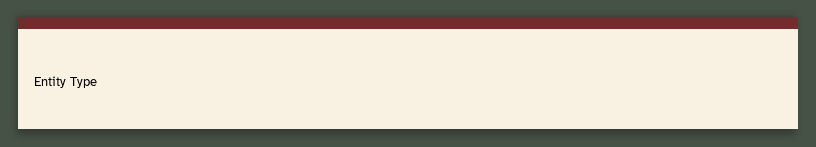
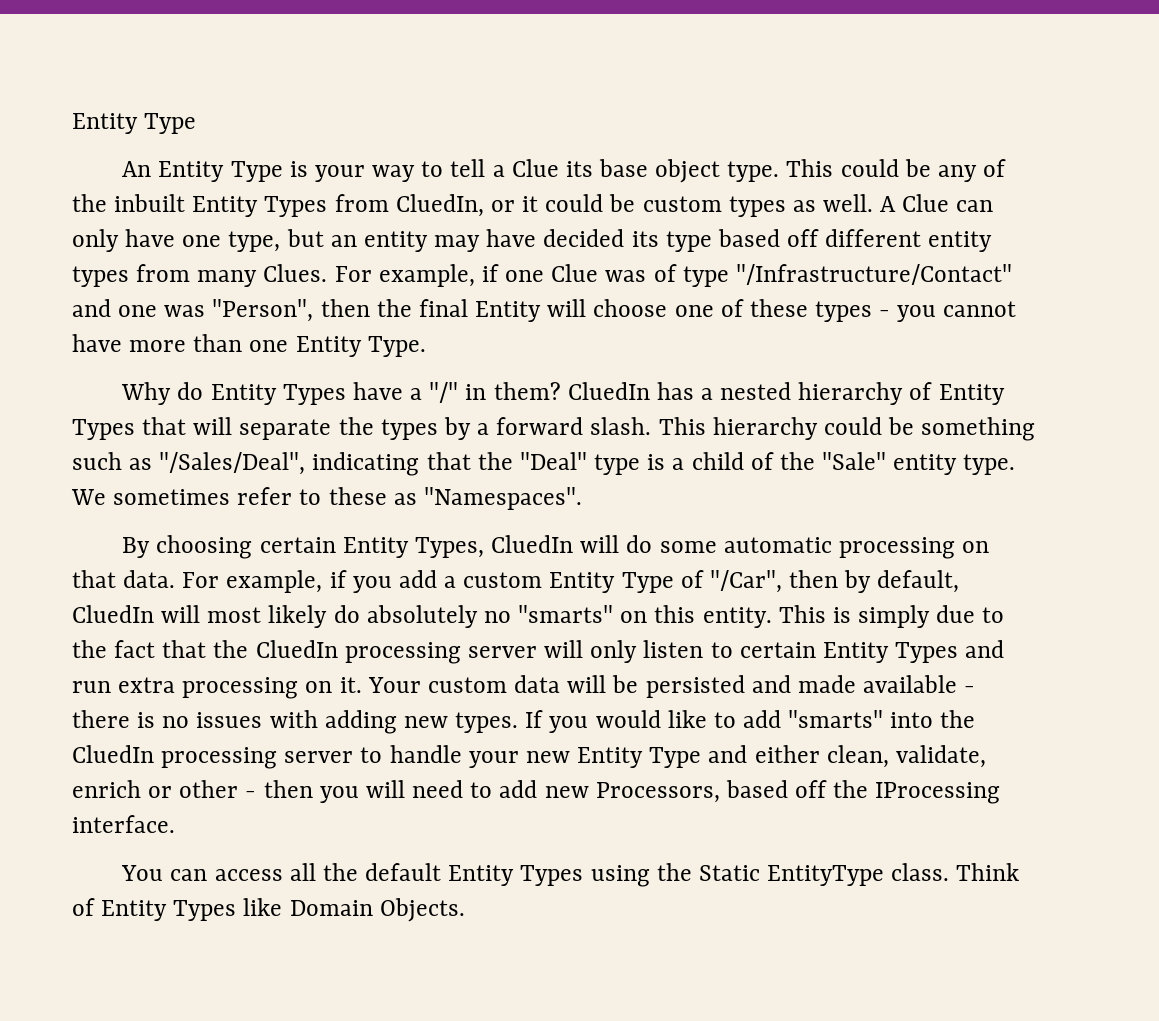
[34,76,97,88] Entity Type -> [72,113,197,134] [122,159,1007,183] [72,194,994,217] [72,229,993,252] [72,264,1012,287] [72,299,1017,322] [72,334,426,357] [121,382,1005,405] [72,417,1036,441] [72,452,1016,476] [71,487,582,510] [122,535,989,559] [72,570,960,593] [72,605,1005,628] [72,640,1005,664] [72,675,976,699] [72,710,976,734] [72,745,986,769] [72,780,1001,804] [72,815,175,833] [121,863,1020,887] [72,898,465,922] Entity Type // An Entity Type is your way to tell a Clue its base object type. This could be any of the inbuilt Entity Types from CluedIn, or it could be custom types as well. A Clue can only have one type, but an entity may have decided its type based off different entity types from many Clues. For example, if one Clue was of type "/Infrastructure/Contact" and one was "Person", then the final Entity will choose one of these types - you cannot have more than one Entity Type. // Why do Entity Types have a "/" in them? CluedIn has a nested hierarchy of Entity Types that will separate the types by a forward slash. This hierarchy could be something such as "/Sales/Deal", indicating that the "Deal" type is a child of the "Sale" entity type. We sometimes refer to these as "Namespaces". // By choosing certain Entity Types, CluedIn will do some automatic processing on that data. For example, if you add a custom Entity Type of "/Car", then by default, CluedIn will most likely do absolutely no "smarts" on this entity. This is simply due to the fact that the CluedIn processing server will only listen to certain Entity Types and run extra processing on it. Your custom data will be persisted and made available - there is no issues with adding new types. If you would like to add "smarts" into the CluedIn processing server to handle your new Entity Type and either clean, validate, enrich or other - then you will need to add new Processors, based off the IProcessing interface. // You can access all the default Entity Types using the Static EntityType class. Think of Entity Types like Domain Objects.

